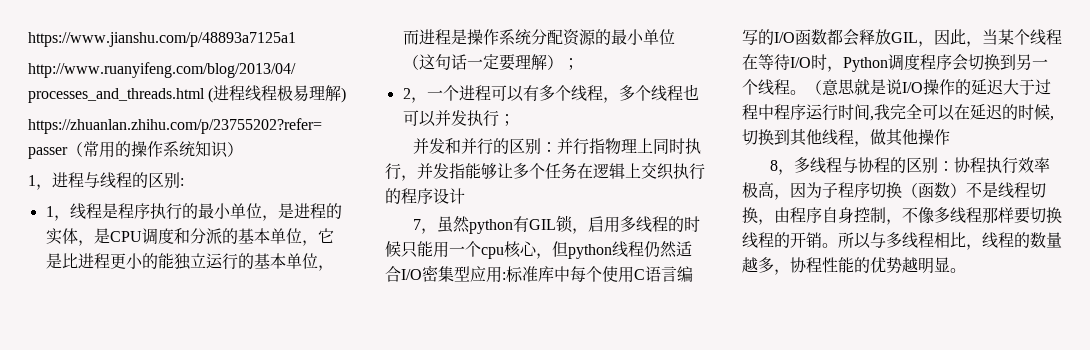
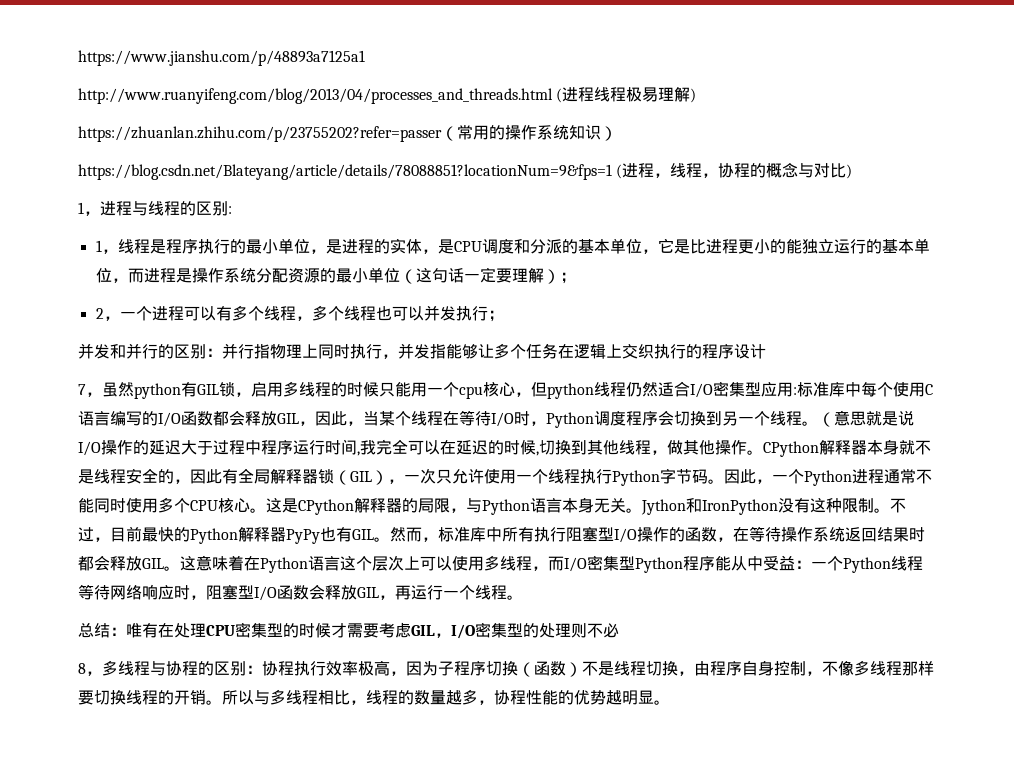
(243, 149) none -> [78,162,853,180] // https://blog.csdn.net/Blateyang/article/details/78088851?locationNum=9&fps=1 (进程，线程，协程的概念与对比)
(950, 137) none -> [747,439,931,457] [78,468,932,486] [78,497,906,515] [78,526,925,544] [78,555,923,573] [78,584,523,601] [78,622,619,639] 。CPython解释器本身就不是线程安全的，因此有全局解释器锁（GIL），一次只允许使用一个线程执行Python字节码。因此，一个Python进程通常不能同时使用多个CPU核心。这是CPython解释器的局限，与Python语言本身无关。Jython和IronPython没有这种限制。不过，目前最快的Python解释器PyPy也有GIL。然而，标准库中所有执行阻塞型I/O操作的函数，在等待操作系统返回结果时都会释放GIL。这意味着在Python语言这个层次上可以使用多线程，而I/O密集型Python程序能从中受益：一个Python线程等待网络响应时，阻塞型I/O函数会释放GIL，再运行一个线程。 // 总结：唯有在处理CPU密集型的时候才需要考虑GIL，I/O密集型的处理则不必

